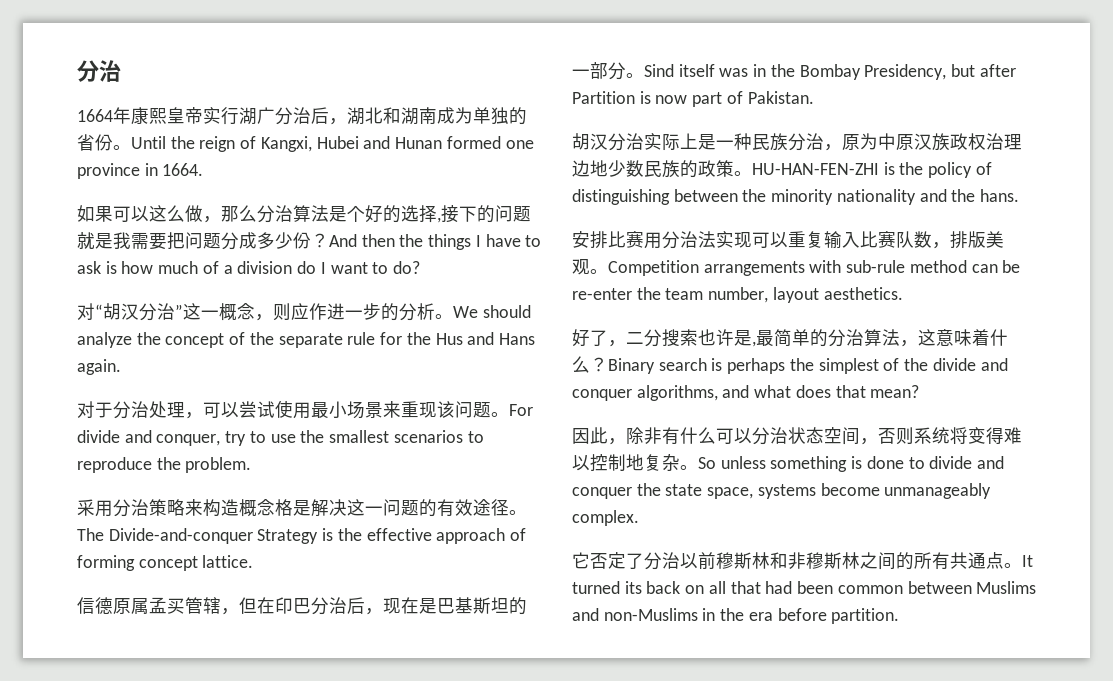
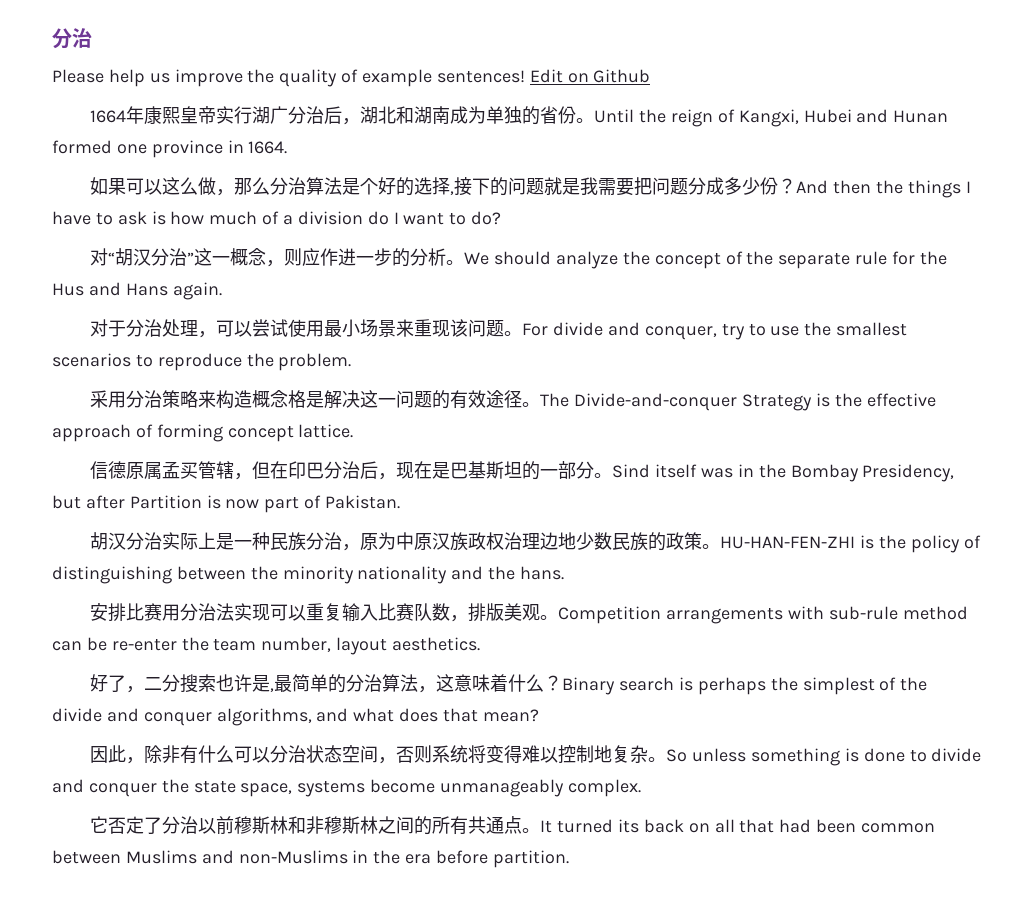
[77,60,121,82] 分治 -> [52,28,92,49] [52,69,651,87] 分治 // Please help us improve the quality of example sentences! Edit on Github

